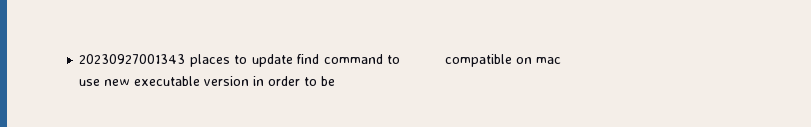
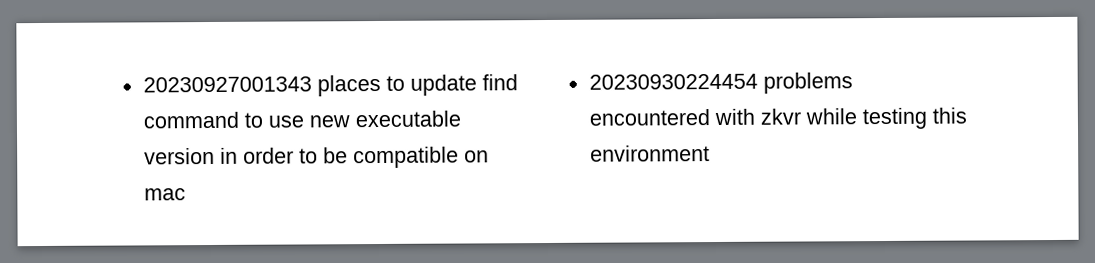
(562, 60) none -> [588,72,853,94] [588,107,967,130] [589,145,710,162] // 20230930224454 problems encountered with zkvr while testing this environment

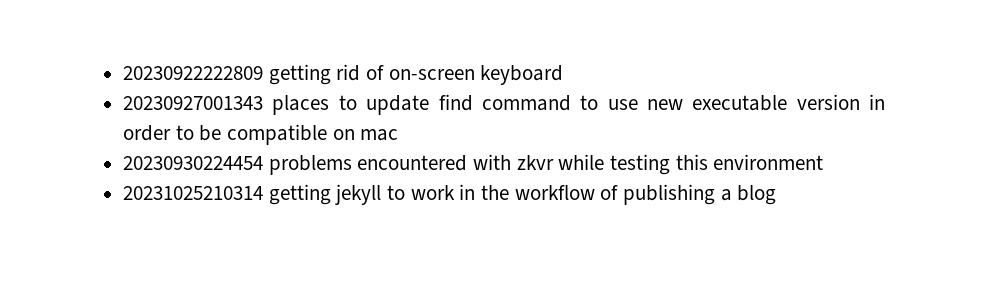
(142, 84) none -> [123,64,564,85] 20230922222809 getting rid of on-screen keyboard //
(710, 153) none -> [123,184,777,205] // 20231025210314 getting jekyll to work in the workflow of publishing a blog

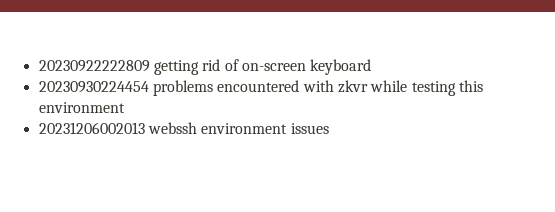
[123,94,886,115] [123,124,399,145] // 20230927001343 places to update find command to use new executable version in order to be compatible on mac -> (372, 67) none
[123,184,777,205] 20231025210314 getting jekyll to work in the workflow of publishing a blog -> [38,122,329,134] 20231206002013 webssh environment issues

